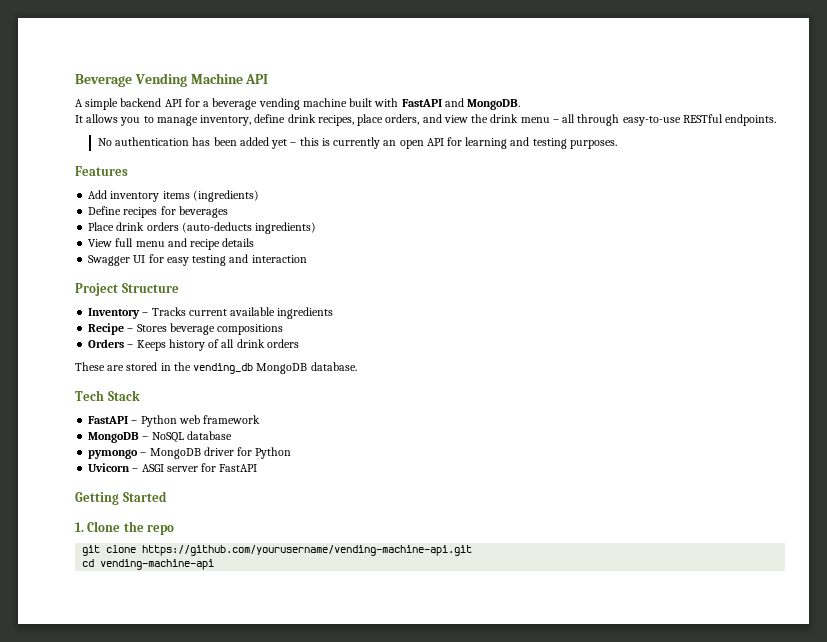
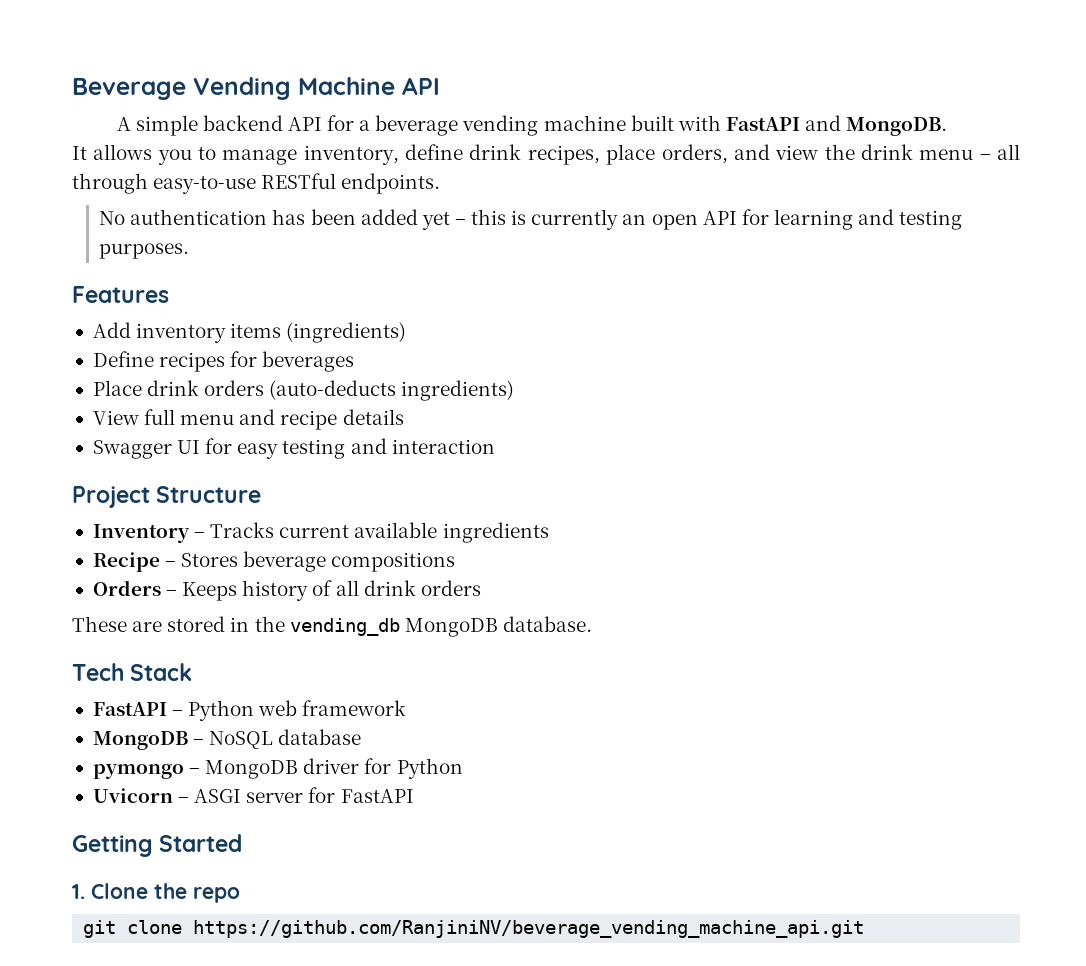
[142,545,473,556] [82,559,215,570] https://github.com/yourusername/vending-machine-api.git // cd vending-machine-api -> [193,920,865,938] https://github.com/RanjiniNV/beverage_vending_machine_api.git

